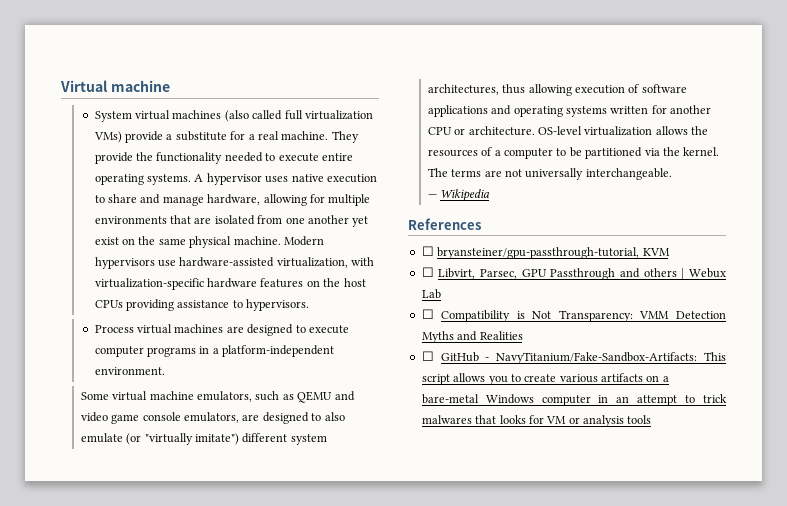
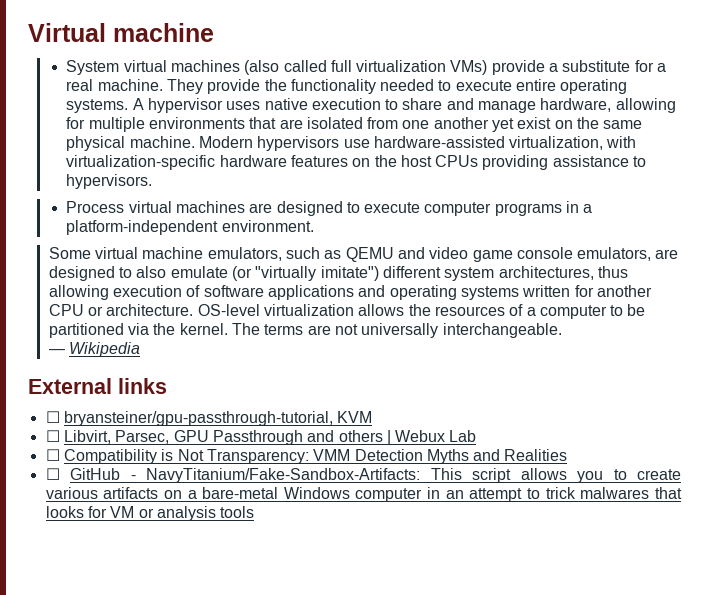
[408,218,481,230] References -> [28,378,167,394] External links

